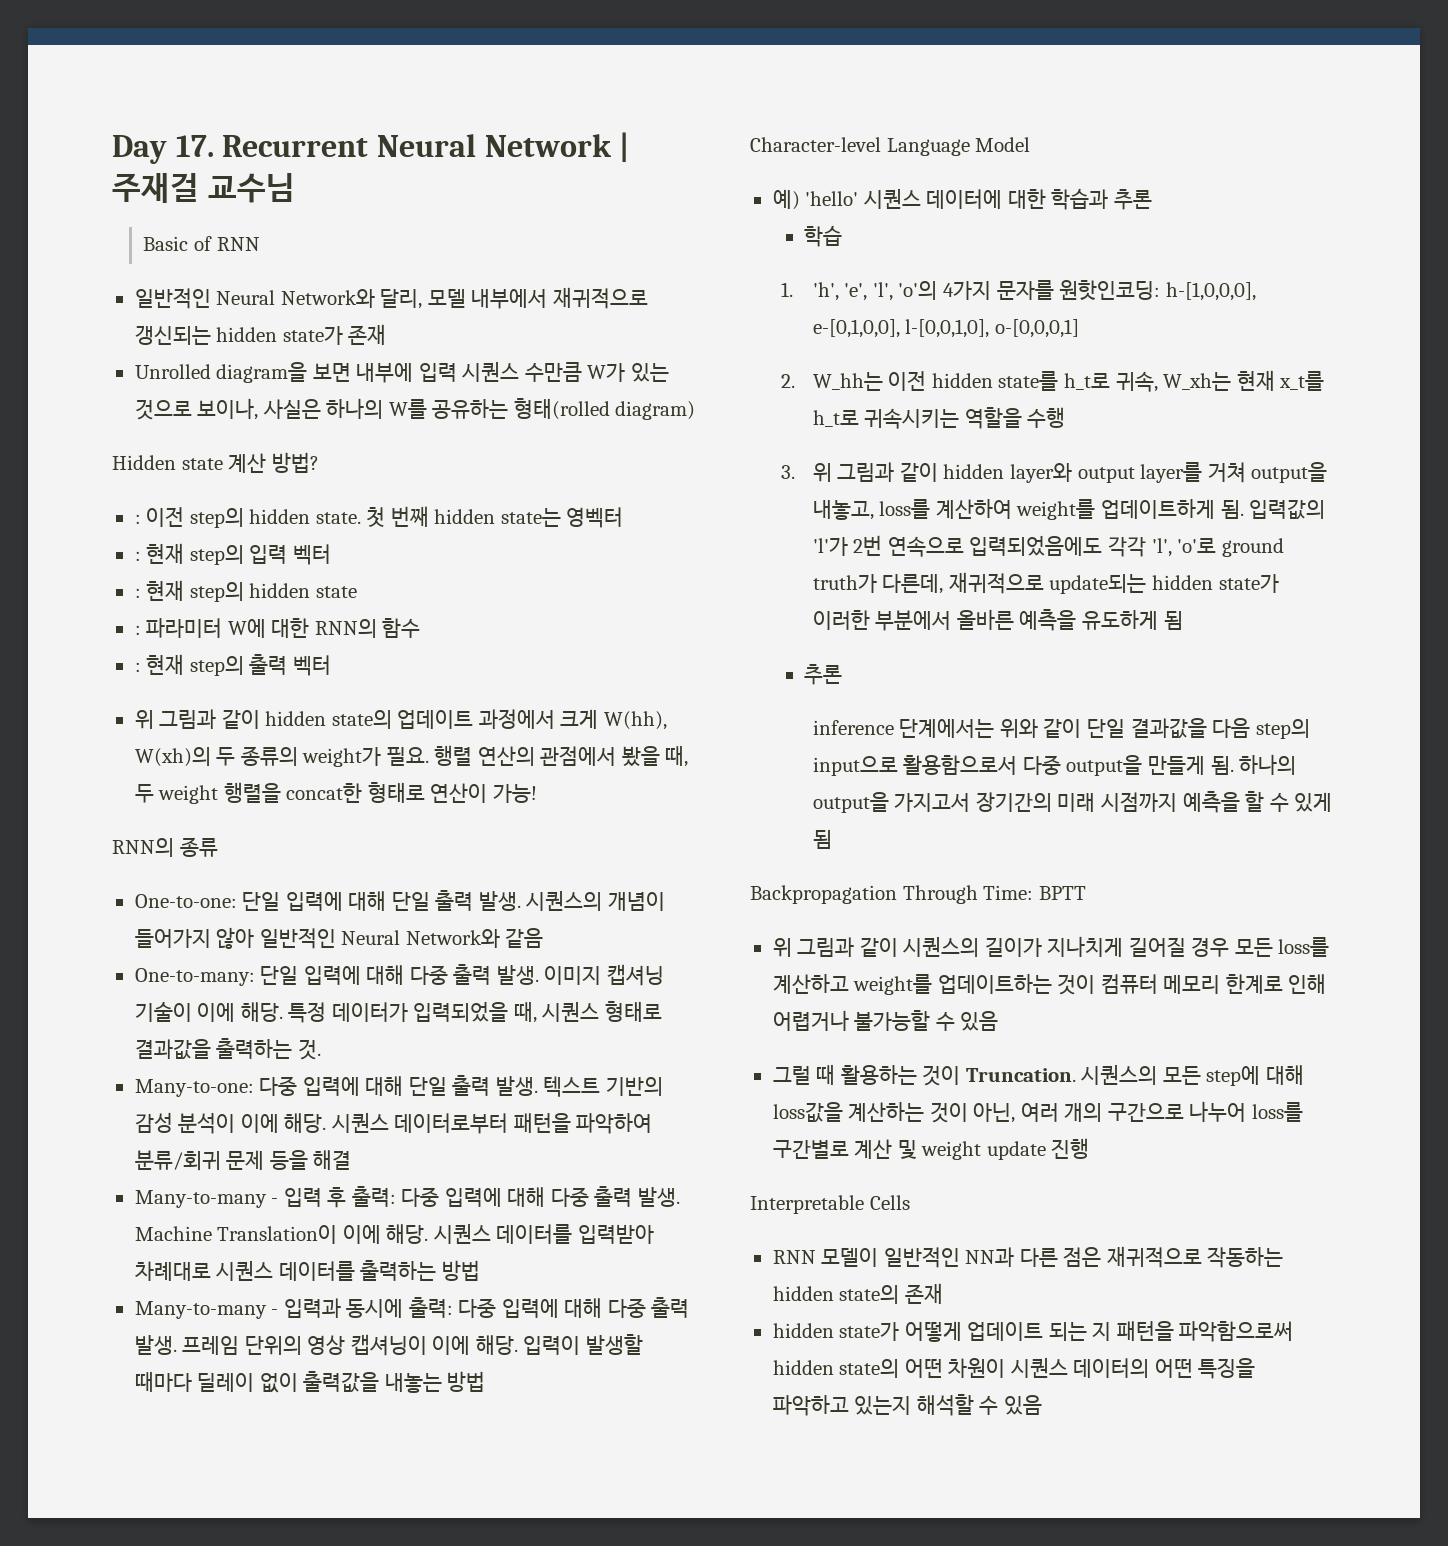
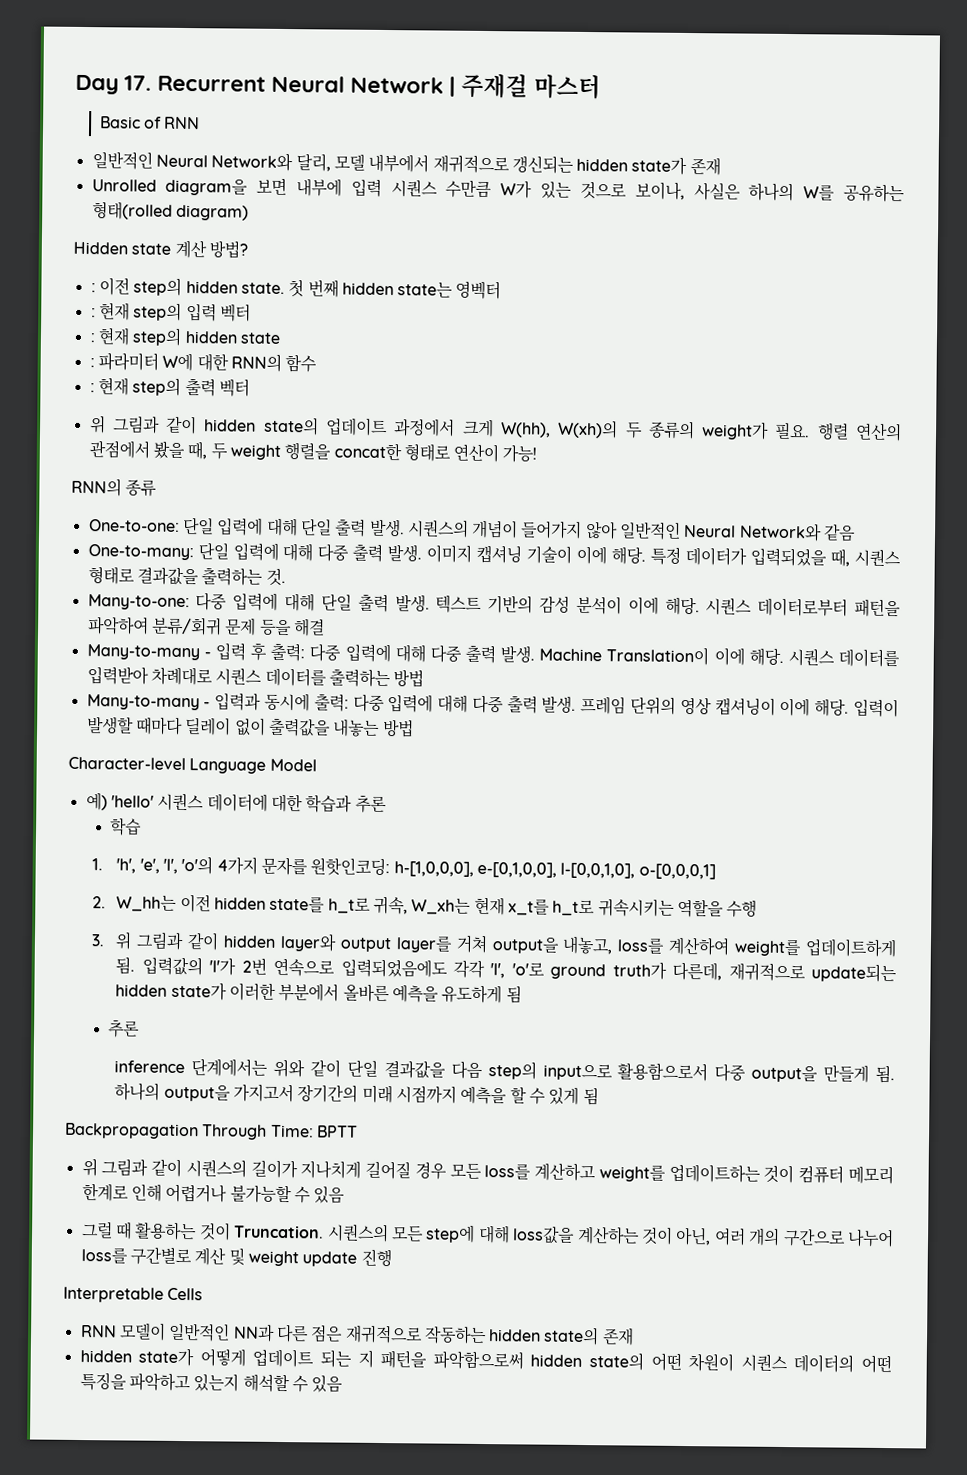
[207,173,295,203] 교수님 -> [533,74,601,100] 마스터

